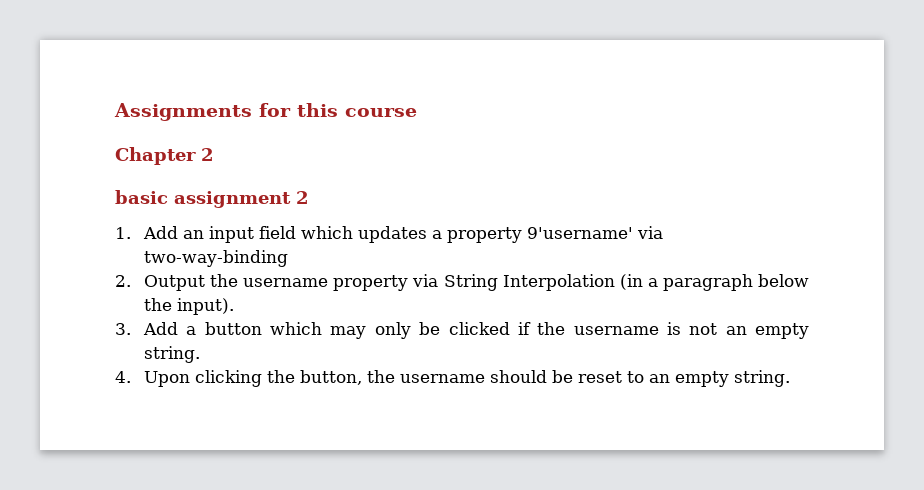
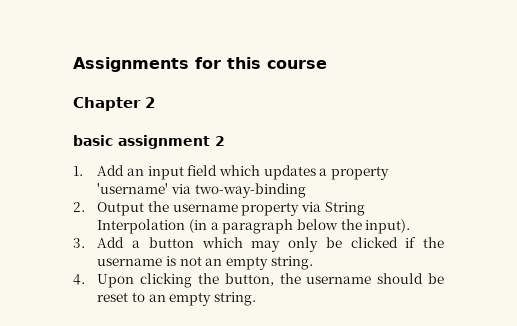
[527,227,634,239] 9'username' -> [97,183,169,194] 'username'

